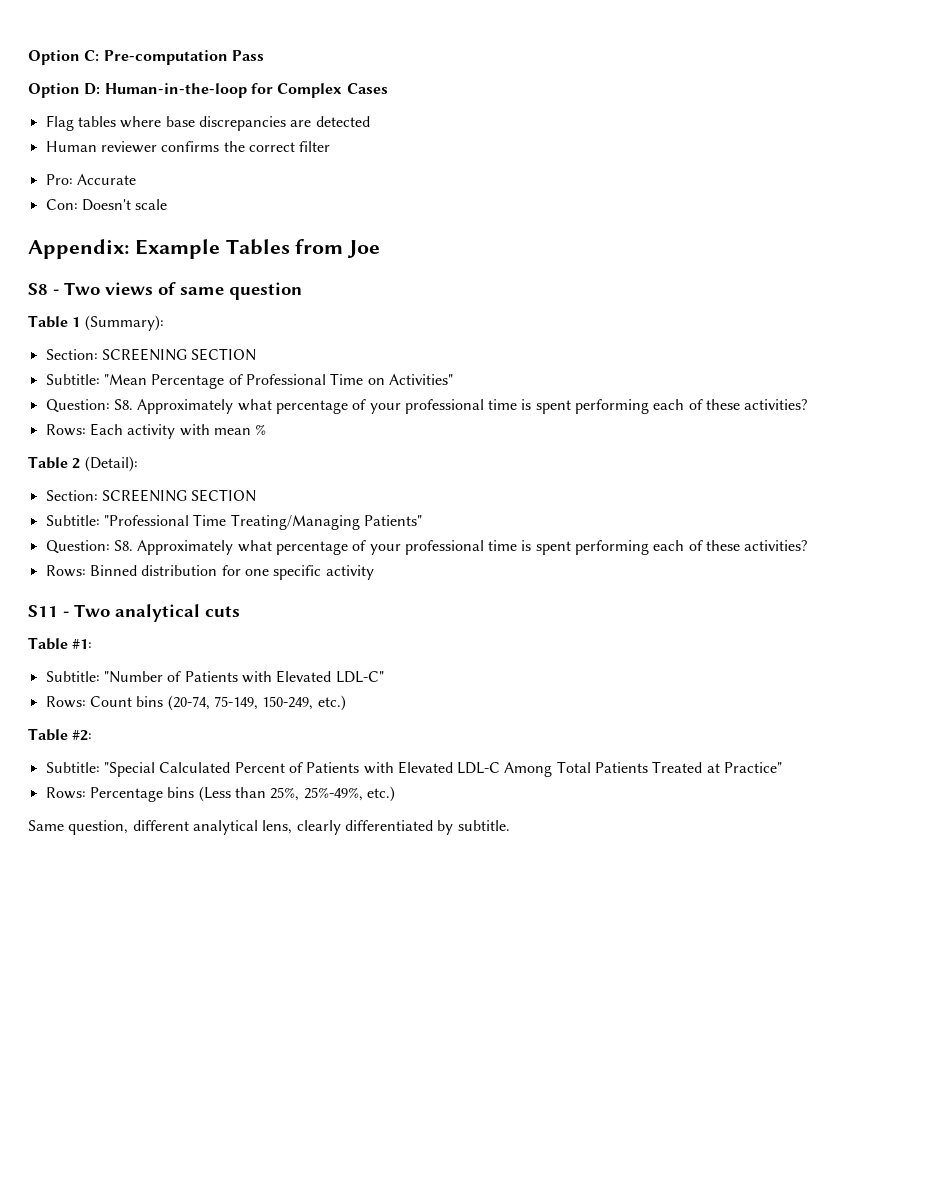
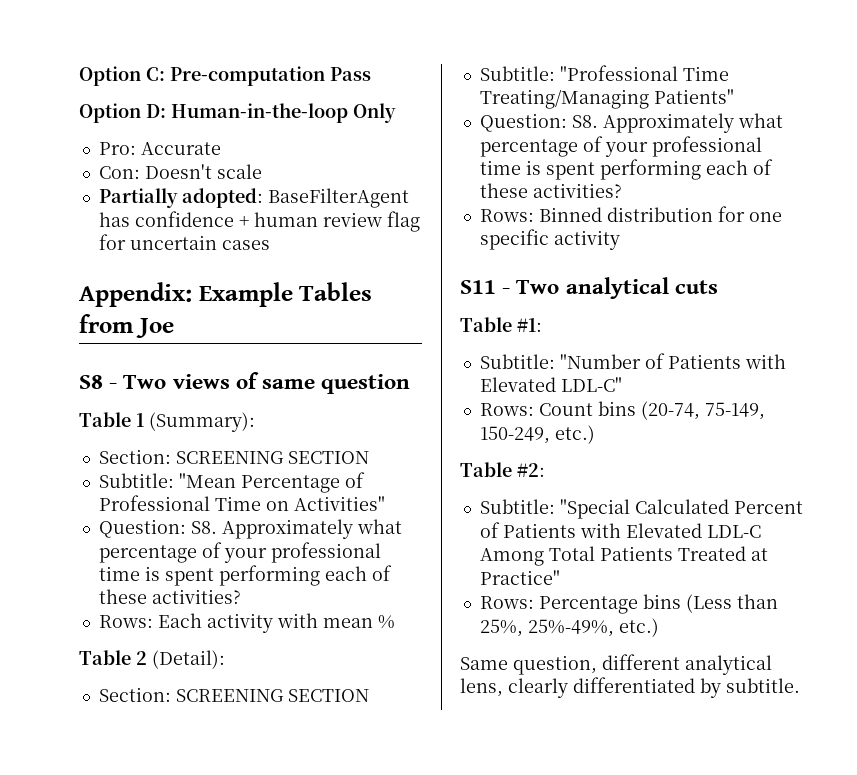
[250,83,388,98] [45,115,370,131] [45,141,331,153] for Complex Cases // Flag tables where base discrepancies are detected // Human reviewer confirms the correct filter -> [353,103,396,123] Only
(168, 204) none -> [98,188,409,208] [98,211,420,232] [98,234,270,250] // Partially adopted: BaseFilterAgent has confidence + human review flag for uncertain cases

